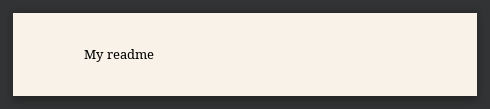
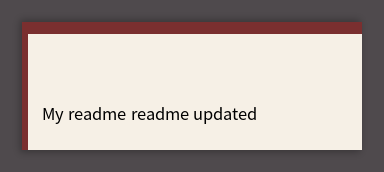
(154, 54) none -> [130,107,258,124] readme updated

